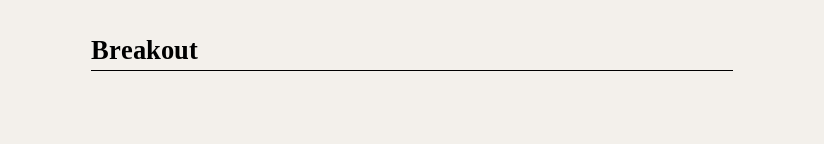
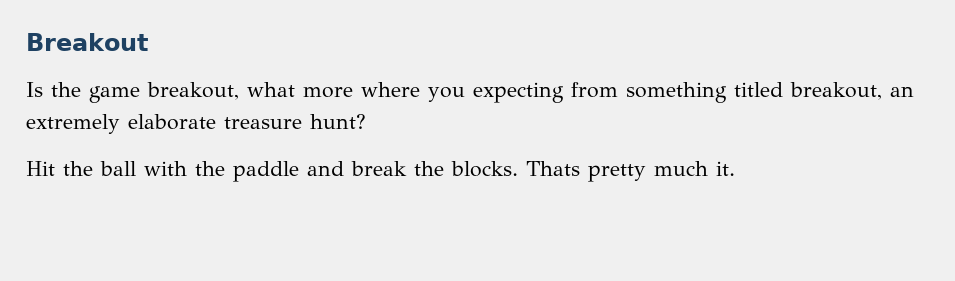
(198, 49) none -> [26,82,914,103] [26,114,366,134] [26,161,735,182] // Is the game breakout, what more where you expecting from something titled breakout, an extremely elaborate treasure hunt? // Hit the ball with the paddle and break the blocks. Thats pretty much it.

